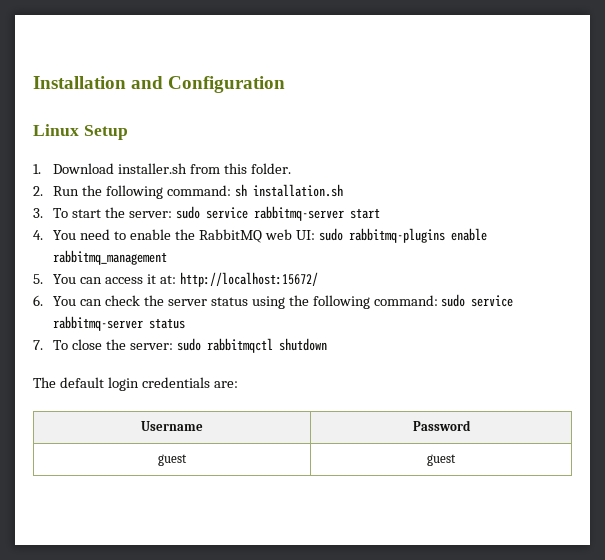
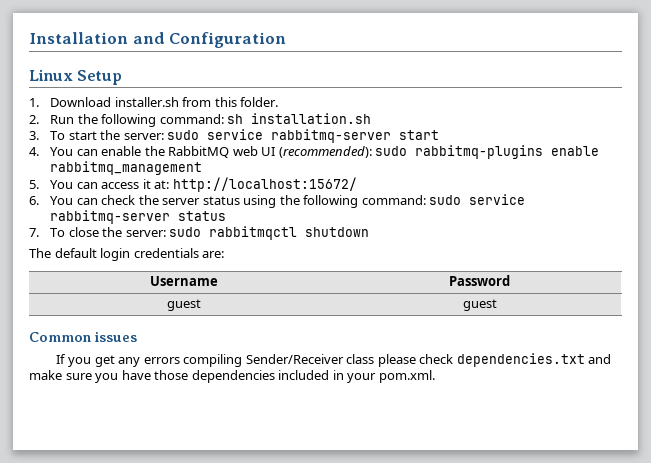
[80,229,127,240] need to -> [76,149,98,156] can
[295,230,315,240] UI: -> [261,146,372,158] UI (recommended):
(456, 460) none -> [29,331,137,342] [56,353,612,367] [29,370,435,383] // Common issues // If you get any errors compiling Sender/Receiver class please check dependencies.txt and make sure you have those dependencies included in your pom.xml.

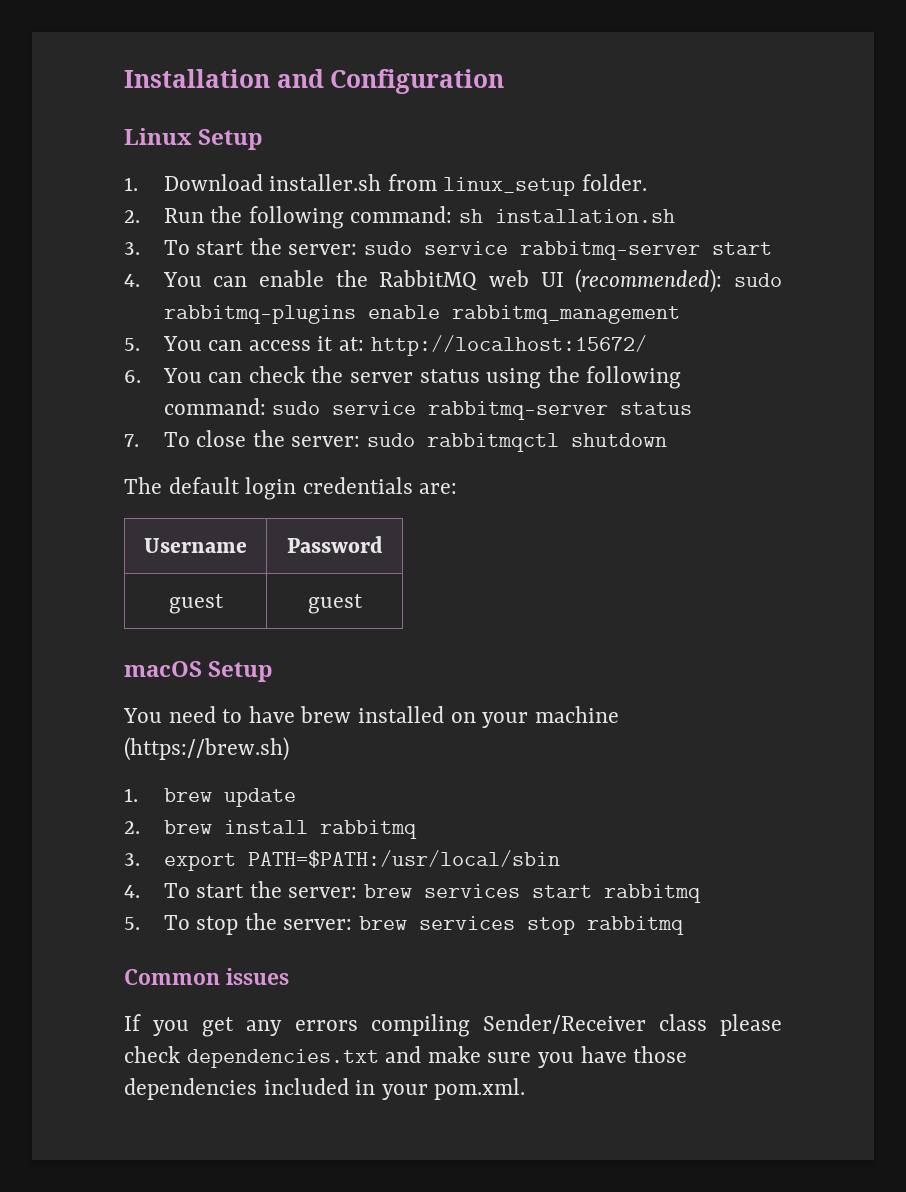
[214,97,237,107] this -> [443,177,576,196] linux_setup
(497, 305) none -> [124,661,274,682] [123,706,619,728] [124,737,289,761] [124,788,296,807] [124,820,417,839] [124,850,560,871] [124,881,702,903] [124,913,685,935] // macOS Setup // You need to have brew installed on your machine (https://brew.sh) // 1. brew update // 2. brew install rabbitmq // 3. export PATH=$PATH:/usr/local/sbin // 4. To start the server: brew services start rabbitmq // 5. To stop the server: brew services stop rabbitmq

